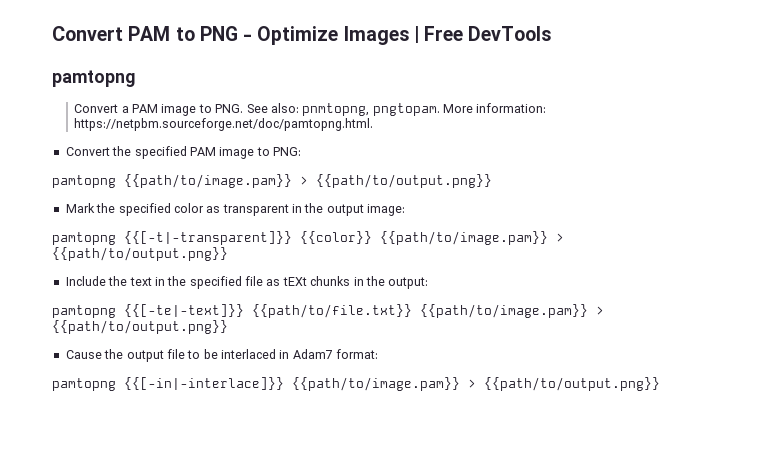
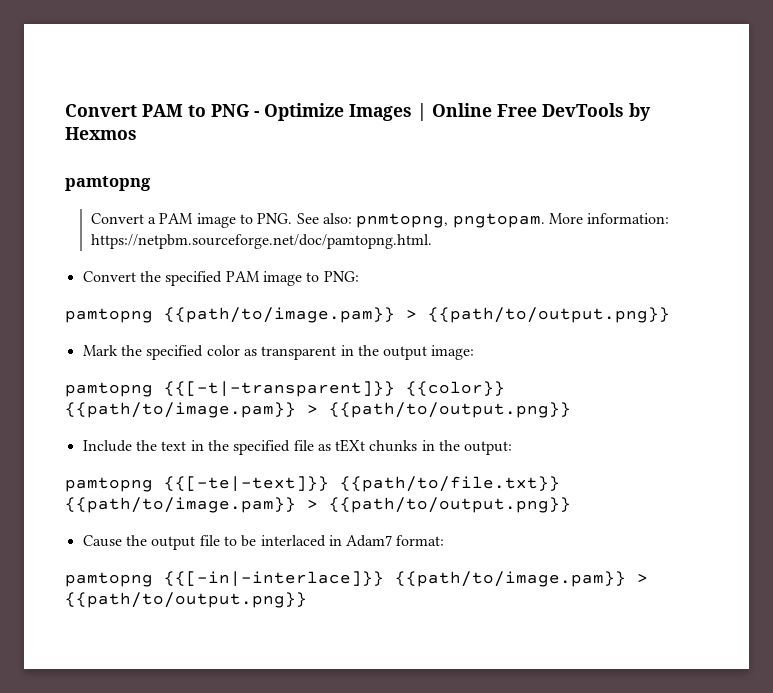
(419, 34) none -> [432,103,492,117] Online
(552, 33) none -> [629,103,651,121] [65,127,137,140] by Hexmos

